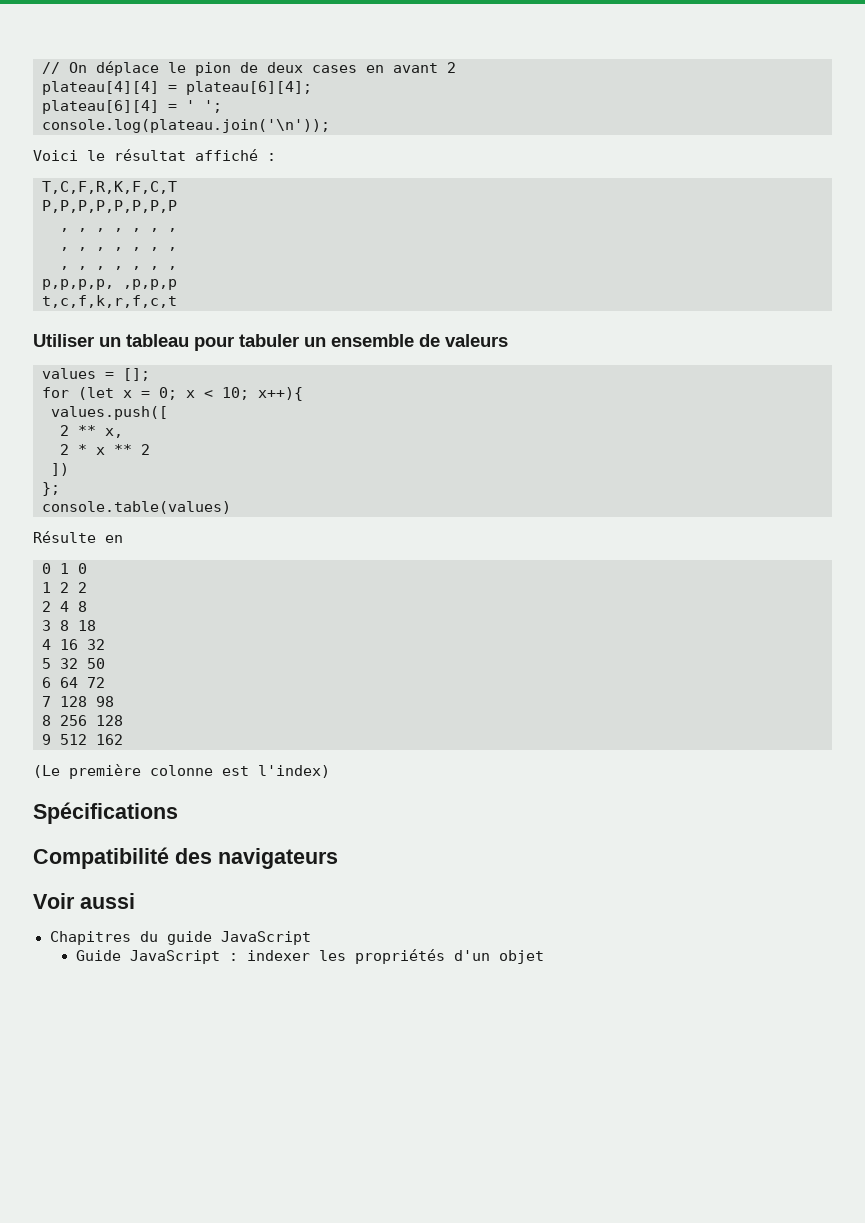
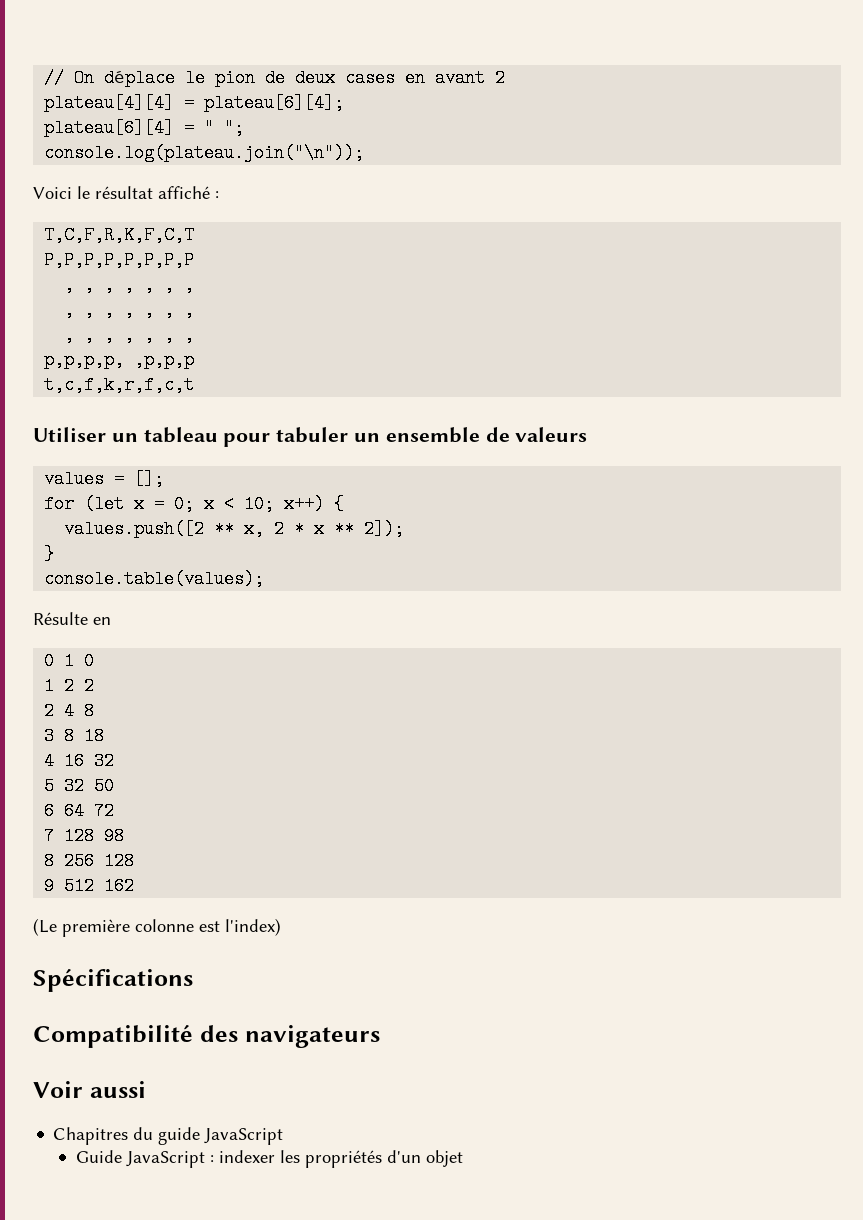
[186,100,222,113] [42,119,330,133] ' '; // console.log(plateau.join('\n')); -> [204,119,245,137] [44,144,365,162] " "; // console.log(plateau.join("\n"));
[258,387,303,401] [51,406,168,420] [60,425,69,436] x++){ // values.push([ // 2 -> [284,495,345,513] [64,520,205,538] x++) { // values.push([2
(123, 433) // -> (265, 529) none
[141,444,150,455] [51,463,69,476] [42,482,60,496] [42,501,231,514] 2 // ]) // }; // console.table(values) -> [364,520,405,538] [44,545,55,563] [44,570,265,588] 2]); // } // console.table(values);

